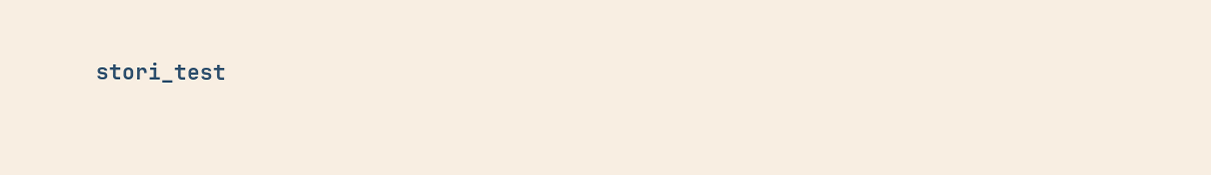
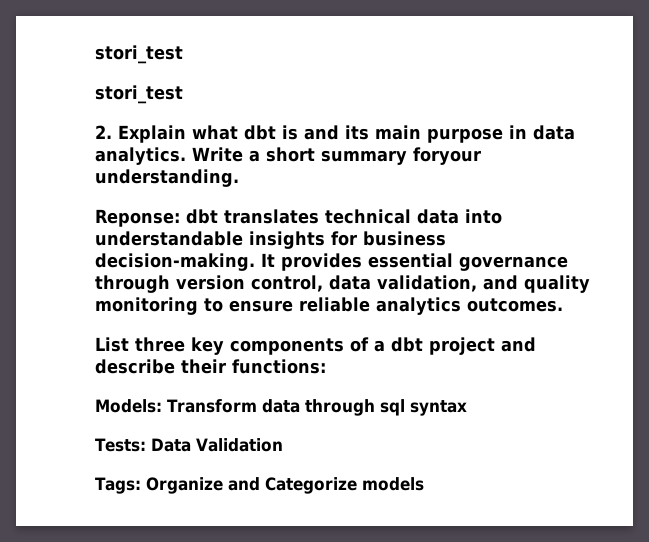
[96,62,227,83] stori_test -> [95,45,183,64] [95,85,183,104] [95,125,575,143] [95,147,481,165] [95,169,239,187] [95,209,502,227] [95,231,446,249] [95,253,568,271] [95,275,590,293] [95,297,563,315] [95,337,536,355] [95,359,326,374] [95,399,467,416] [95,438,283,452] [95,477,424,494] stori_test // stori_test // 2. Explain what dbt is and its main purpose in data analytics. Write a short summary foryour understanding. // Reponse: dbt translates technical data into understandable insights for business decision-making. It provides essential governance through version control, data validation, and quality monitoring to ensure reliable analytics outcomes. // List three key components of a dbt project and describe their functions: // Models: Transform data through sql syntax // Tests: Data Validation // Tags: Organize and Categorize models

